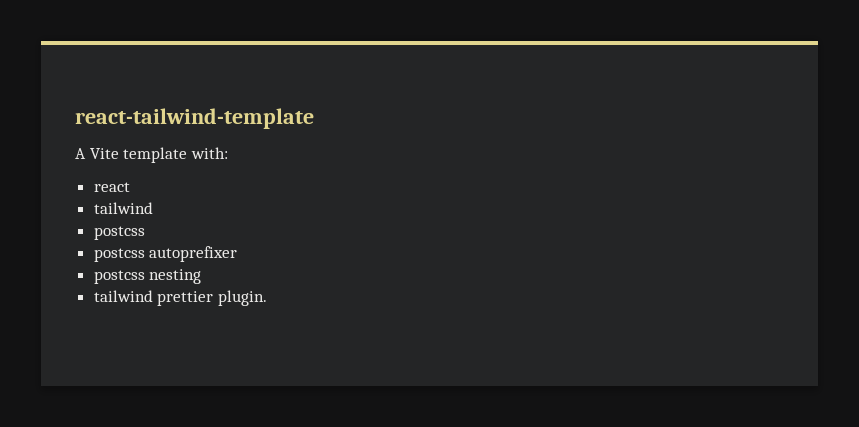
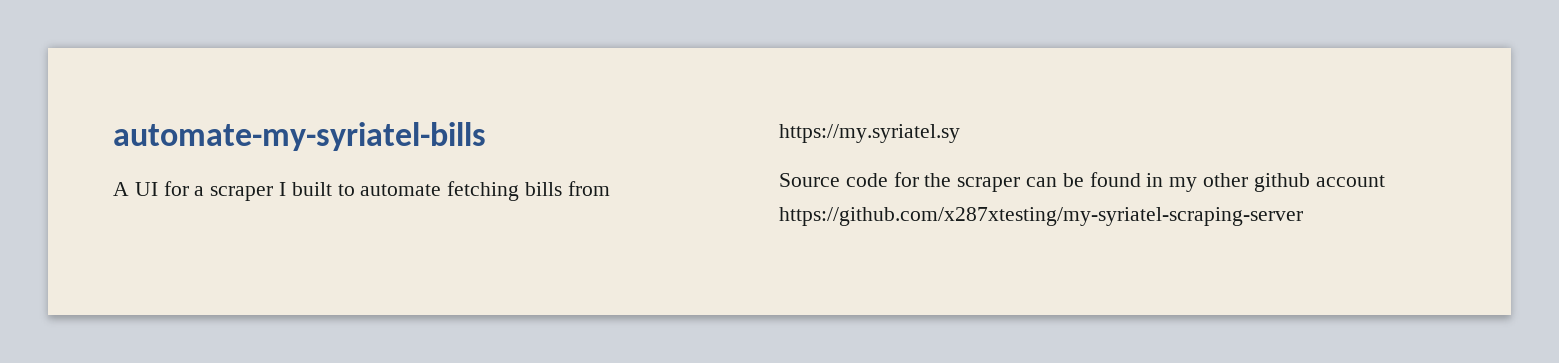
[75,108,314,129] react-tailwind-template -> [113,122,486,151] automate-my-syriatel-bills
[89,147,228,163] [93,182,130,192] [93,202,153,214] [93,226,145,240] [93,246,238,262] [93,269,202,284] [93,290,267,306] Vite template with: // react // tailwind // postcss // postcss autoprefixer // postcss nesting // tailwind prettier plugin. -> [134,181,610,201] [779,124,960,143] [779,172,1385,192] [779,207,1303,226] UI for a scraper I built to automate fetching bills from https://my.syriatel.sy // Source code for the scraper can be found in my other github account https://github.com/x287xtesting/my-syriatel-scraping-server

